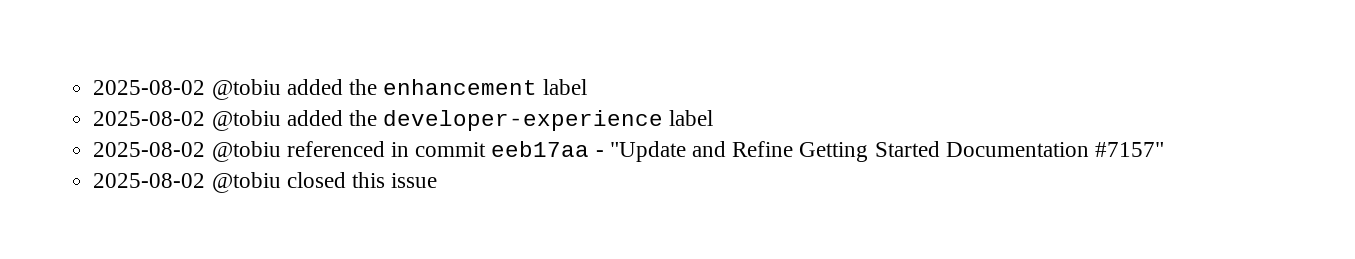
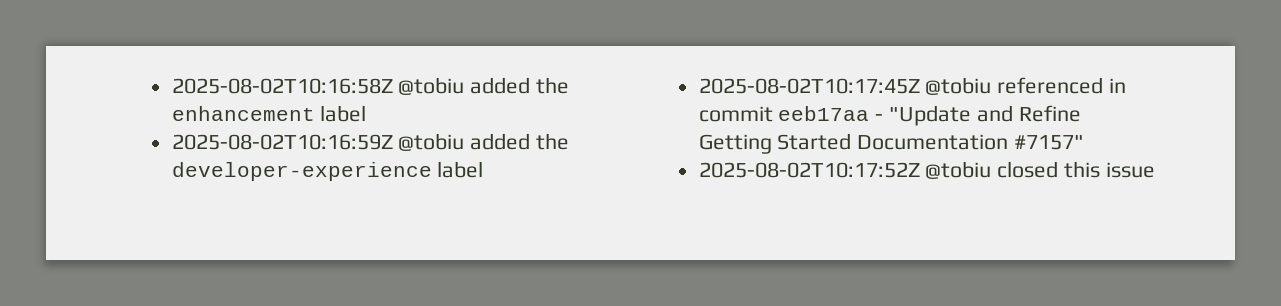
[93,80,206,95] 2025-08-02 -> [171,78,393,94] 2025-08-02T10:16:58Z
[93,111,206,126] 2025-08-02 -> [171,134,393,150] 2025-08-02T10:16:59Z
[93,142,206,157] 2025-08-02 -> [698,78,920,94] 2025-08-02T10:17:45Z
[93,173,206,188] 2025-08-02 -> [698,162,920,178] 2025-08-02T10:17:52Z

